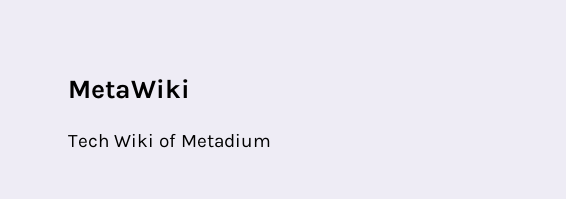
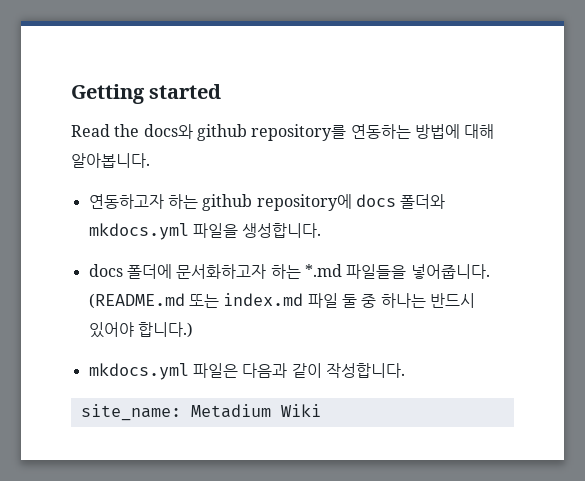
[68,79,190,99] [68,133,272,148] MetaWiki // Tech Wiki of Metadium -> [71,84,222,104] [71,124,495,141] [71,153,150,168] [88,194,446,211] [88,223,322,240] [88,264,490,279] [88,293,475,309] [88,322,193,338] [88,363,405,380] [80,404,321,421] Getting started // Read the docs와 github repository를 연동하는 방법에 대해 알아봅니다. // 연동하고자 하는 github repository에 docs 폴더와 mkdocs.yml 파일을 생성합니다. // docs 폴더에 문서화하고자 하는 *.md 파일들을 넣어줍니다. (README.md 또는 index.md 파일 둘 중 하나는 반드시 있어야 합니다.) // mkdocs.yml 파일은 다음과 같이 작성합니다. // site_name: Metadium Wiki

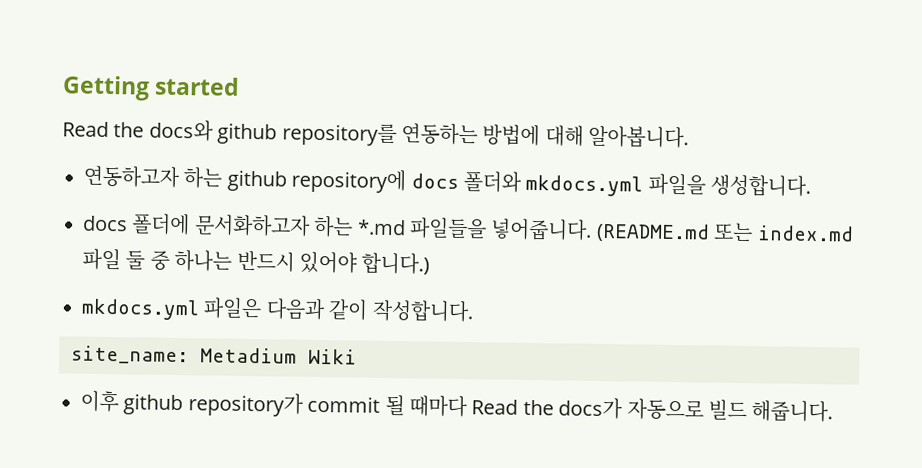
(321, 410) none -> [80,390,834,423] // 이후 github repository가 commit 될 때마다 Read the docs가 자동으로 빌드 해줍니다.

